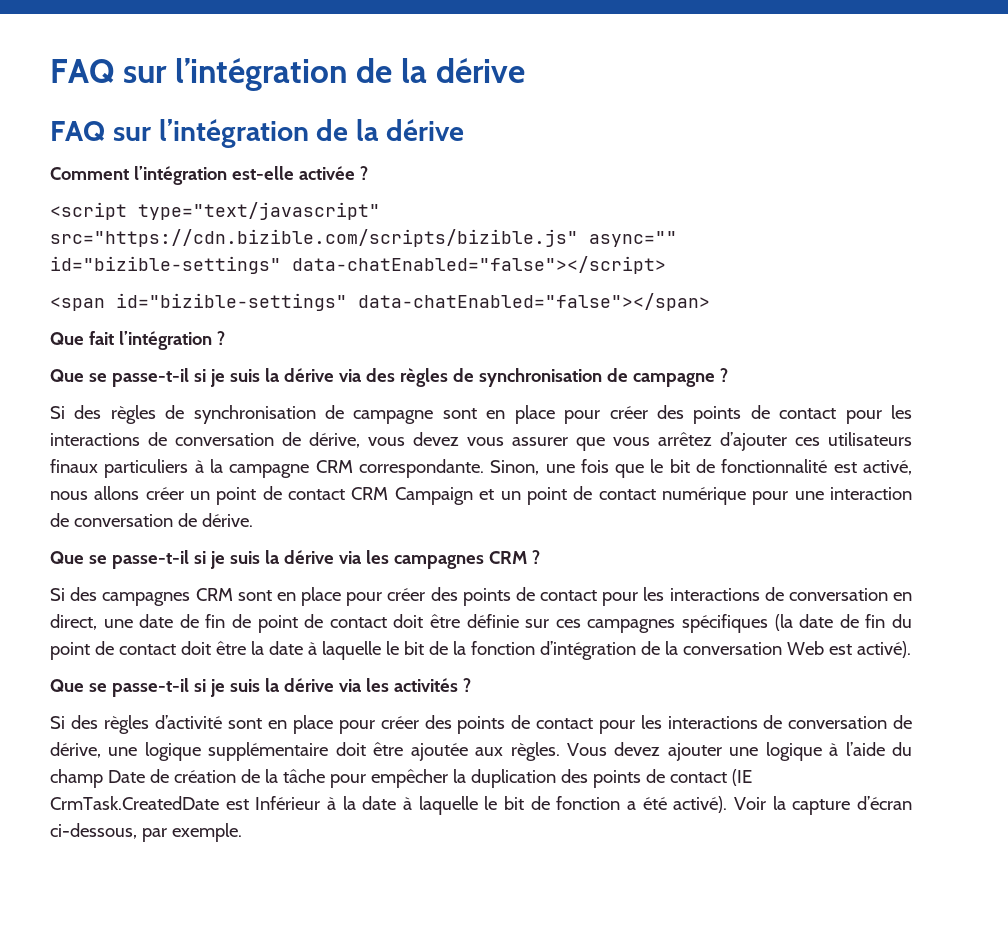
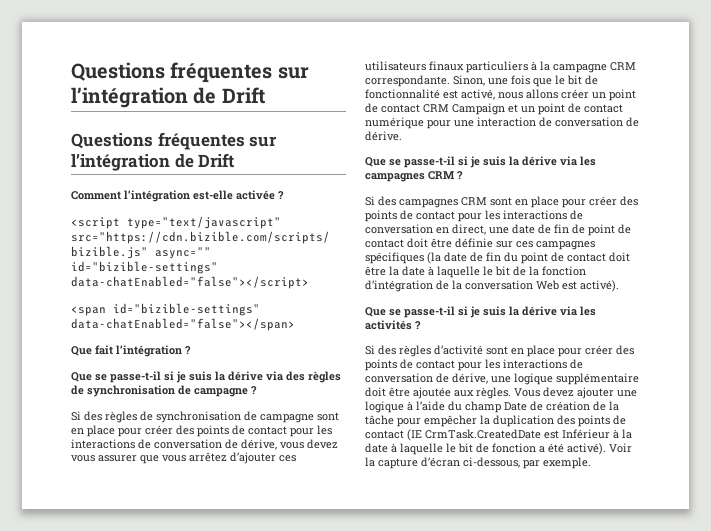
[50,58,526,91] [50,119,465,148] FAQ sur l’intégration de la dérive // FAQ sur l’intégration de la dérive -> [71,62,309,83] [71,87,265,108] [71,132,278,150] [71,153,235,171] Questions fréquentes sur l’intégration de Drift // Questions fréquentes sur l’intégration de Drift

